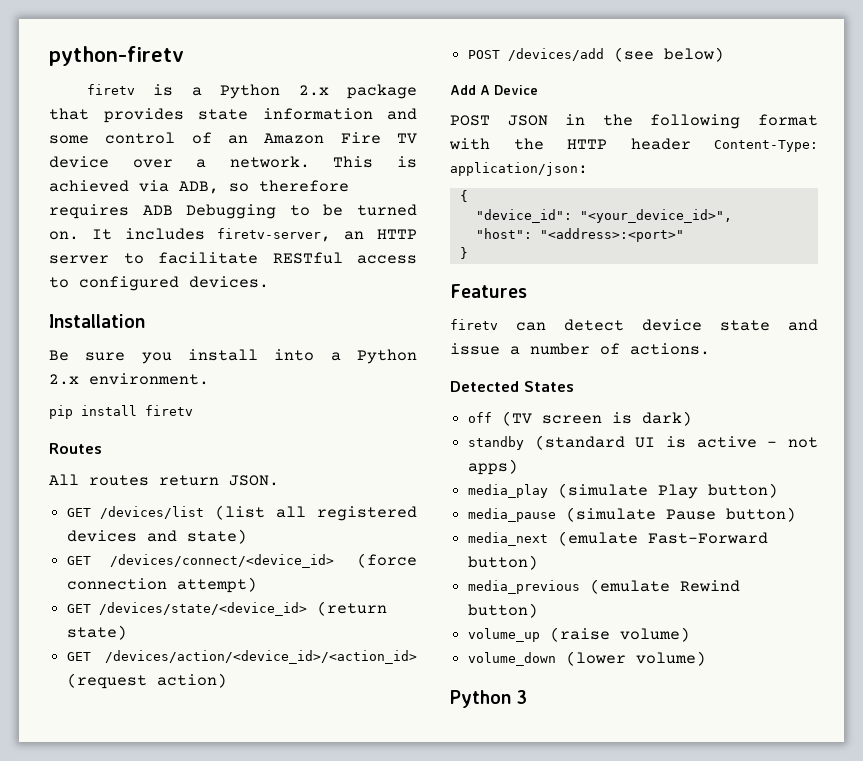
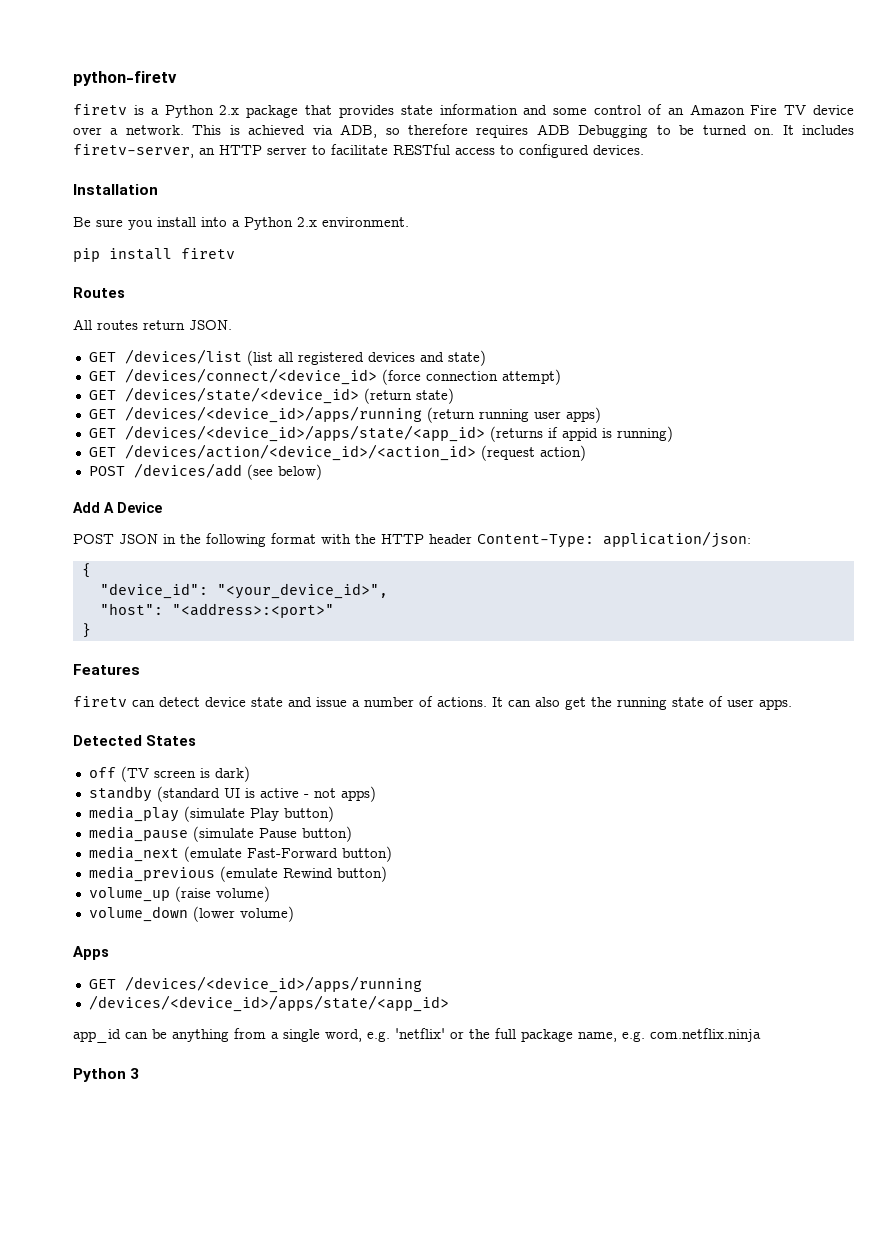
(128, 632) none -> [88,406,601,423] [88,425,673,442] // GET /devices/<device_id>/apps/running (return running user apps) // GET /devices/<device_id>/apps/state/<app_id> (returns if appid is running)
(710, 349) none -> [492,696,792,710] It can also get the running state of user apps.
(707, 658) none -> [73,946,109,960] [88,976,422,993] [88,995,449,1012] [73,1028,761,1043] // Apps // GET /devices/<device_id>/apps/running // /devices/<device_id>/apps/state/<app_id> // app_id can be anything from a single word, e.g. 'netflix' or the full package name, e.g. com.netflix.ninja

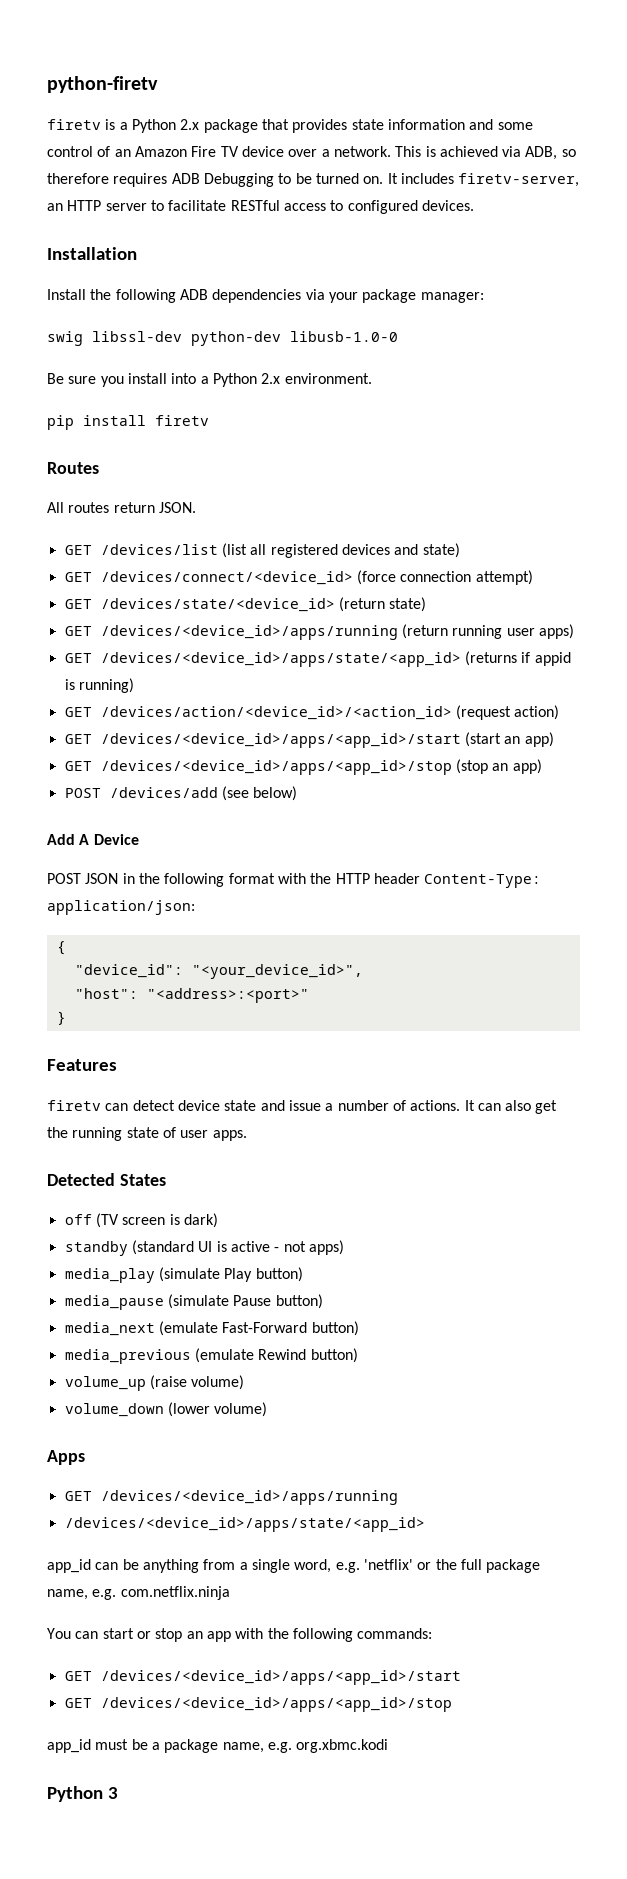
(158, 189) none -> [47,289,484,303] [47,331,398,346] // Install the following ADB dependencies via your package manager: // swig libssl-dev python-dev libusb-1.0-0
(586, 453) none -> [64,732,554,748] [64,759,542,775] // GET /devices/<device_id>/apps/<app_id>/start (start an app) // GET /devices/<device_id>/apps/<app_id>/stop (stop an app)
(761, 1035) none -> [47,1628,433,1642] [64,1670,461,1685] [64,1697,452,1712] [47,1739,389,1753] // You can start or stop an app with the following commands: // GET /devices/<device_id>/apps/<app_id>/start // GET /devices/<device_id>/apps/<app_id>/stop // app_id must be a package name, e.g. org.xbmc.kodi

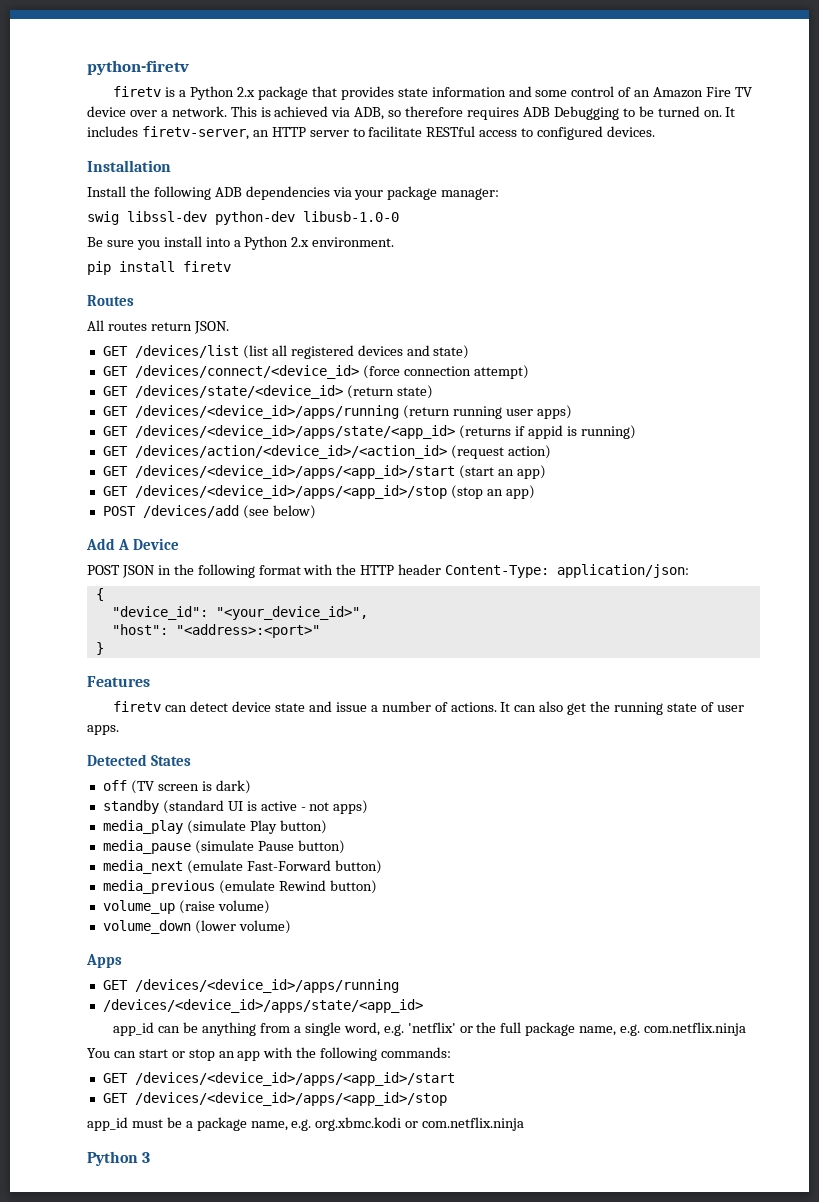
(389, 1746) none -> [405,1117,525,1131] or com.netflix.ninja

